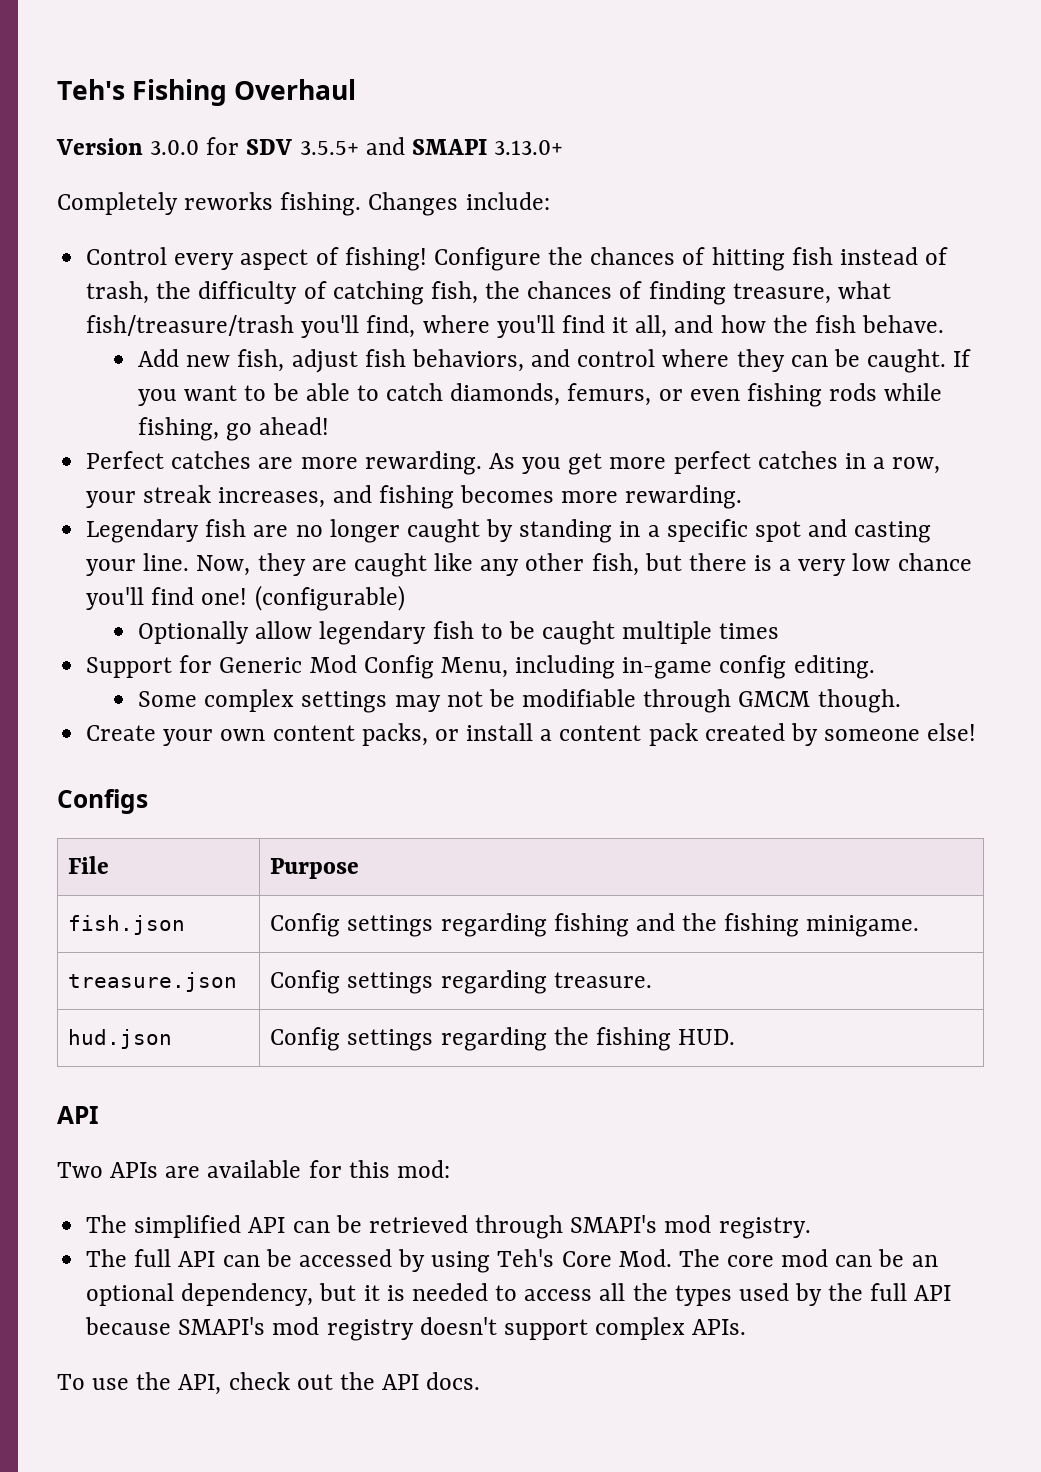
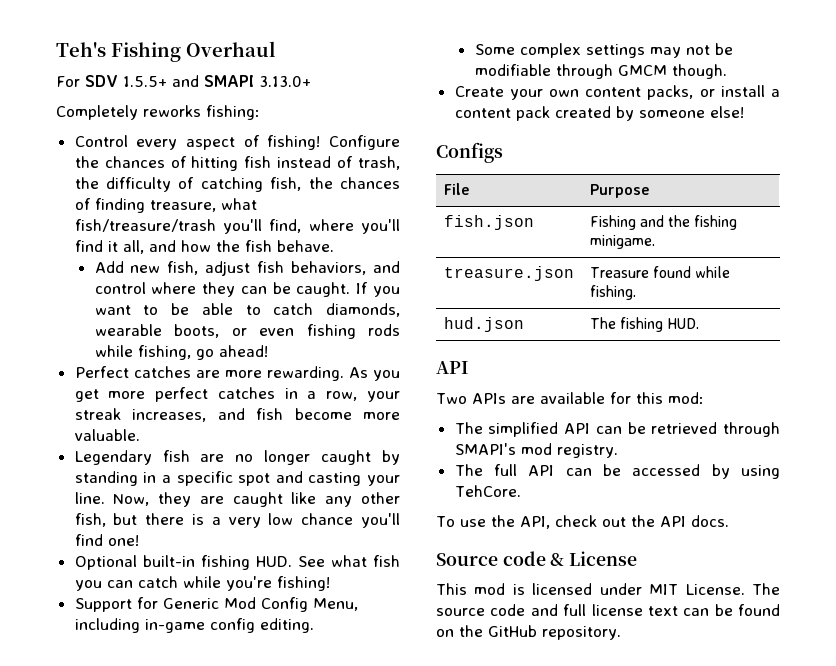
[56,137,359,155] Version 3.0.0 for SDV 3.5.5+ -> [56,75,167,87] For SDV 1.5.5+
[280,192,550,216] fishing. Changes include: -> [206,105,260,120] fishing:
[567,383,652,406] femurs, -> [94,324,220,338] wearable boots,
[378,485,743,509] fishing becomes more rewarding. -> [256,408,401,420] [74,429,140,441] fish become more valuable.
[254,585,405,611] [138,621,780,645] (configurable) // Optionally allow legendary fish to be caught multiple times -> [74,555,401,570] [74,576,330,591] // Optional built-in fishing HUD. See what fish you can catch while you're fishing!
[270,913,629,937] Config settings regarding fishing -> [589,215,636,230] Fishing
[270,970,652,994] [68,1029,173,1049] [270,1027,589,1051] Config settings regarding treasure. // hud.json | Config settings regarding the -> [589,266,730,278] [589,285,636,300] [443,317,524,332] [589,317,616,329] Treasure found while fishing. // hud.json | The
[497,1249,938,1267] [86,1283,952,1306] [85,1317,747,1341] Teh's Core Mod. The core mod can be an optional dependency, but it is needed to access all the types used by the full API because SMAPI's mod registry doesn't support complex APIs. -> [454,485,521,497] TehCore.
(481, 1381) none -> [436,551,638,566] [436,583,780,595] [436,604,780,616] [436,625,621,640] // Source code & License // This mod is licensed under MIT License. The source code and full license text can be found on the GitHub repository.

